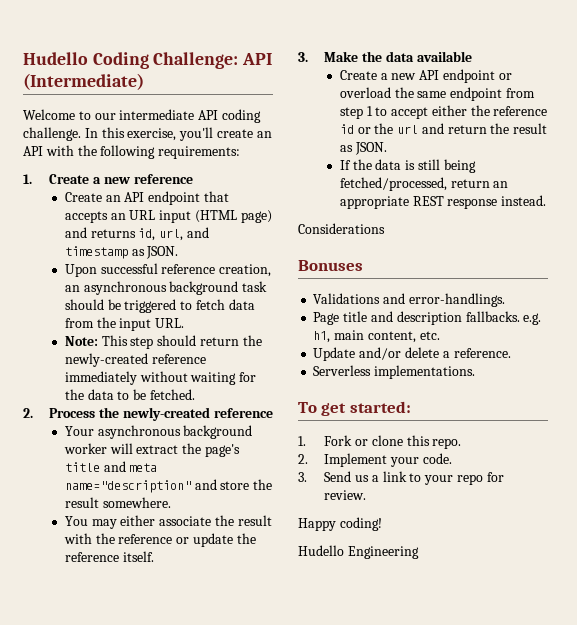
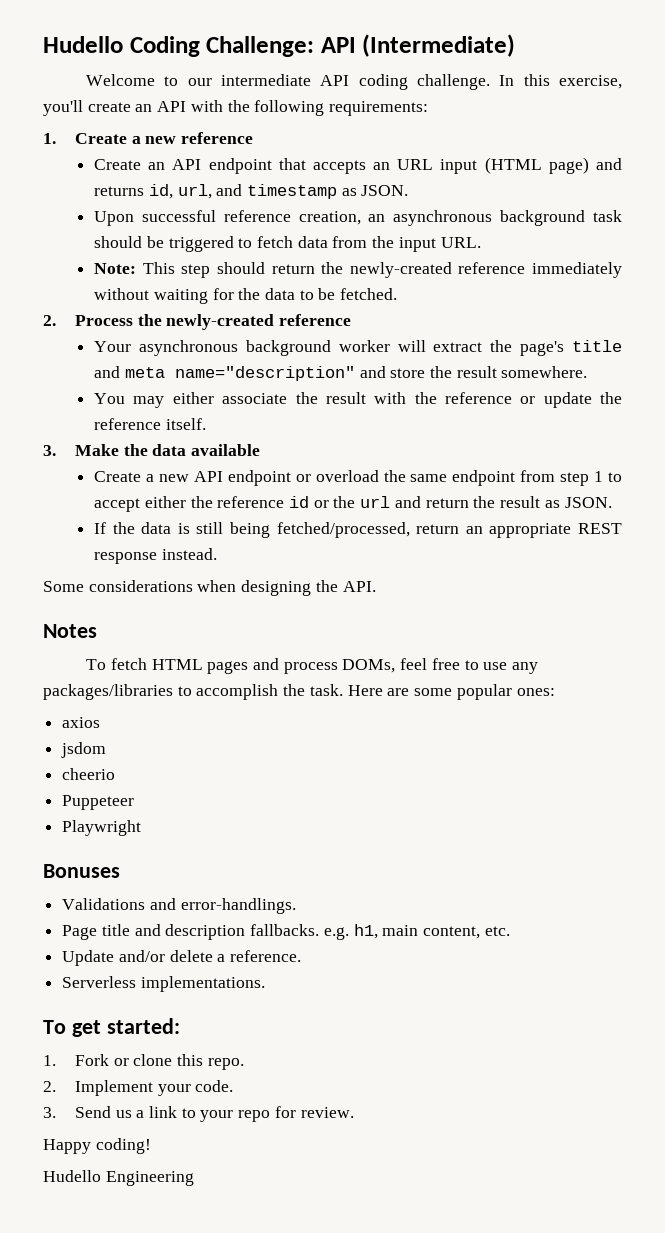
[298,223,385,234] Considerations -> [43,580,376,596] [43,624,97,638] [86,658,539,674] [43,684,555,700] [62,717,101,728] [61,742,107,758] [62,768,116,780] [62,795,135,810] [62,820,142,836] Some considerations when designing the API. // Notes // To fetch HTML pages and process DOMs, feel free to use any packages/libraries to accomplish the task. Here are some popular ones: // axios // jsdom // cheerio // Puppeteer // Playwright

